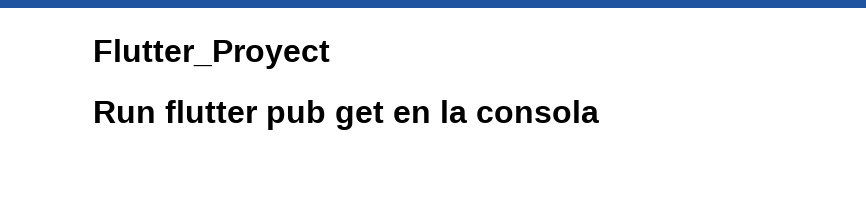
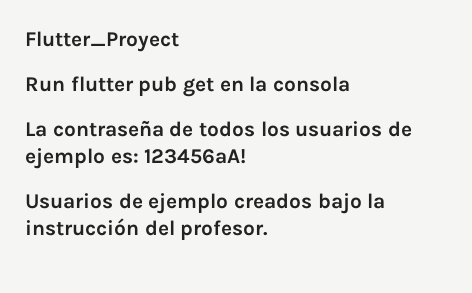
(599, 111) none -> [25,120,413,137] [25,148,247,169] [25,193,386,214] [25,218,269,240] // La contraseña de todos los usuarios de ejemplo es: 123456aA! // Usuarios de ejemplo creados bajo la instrucción del profesor.

